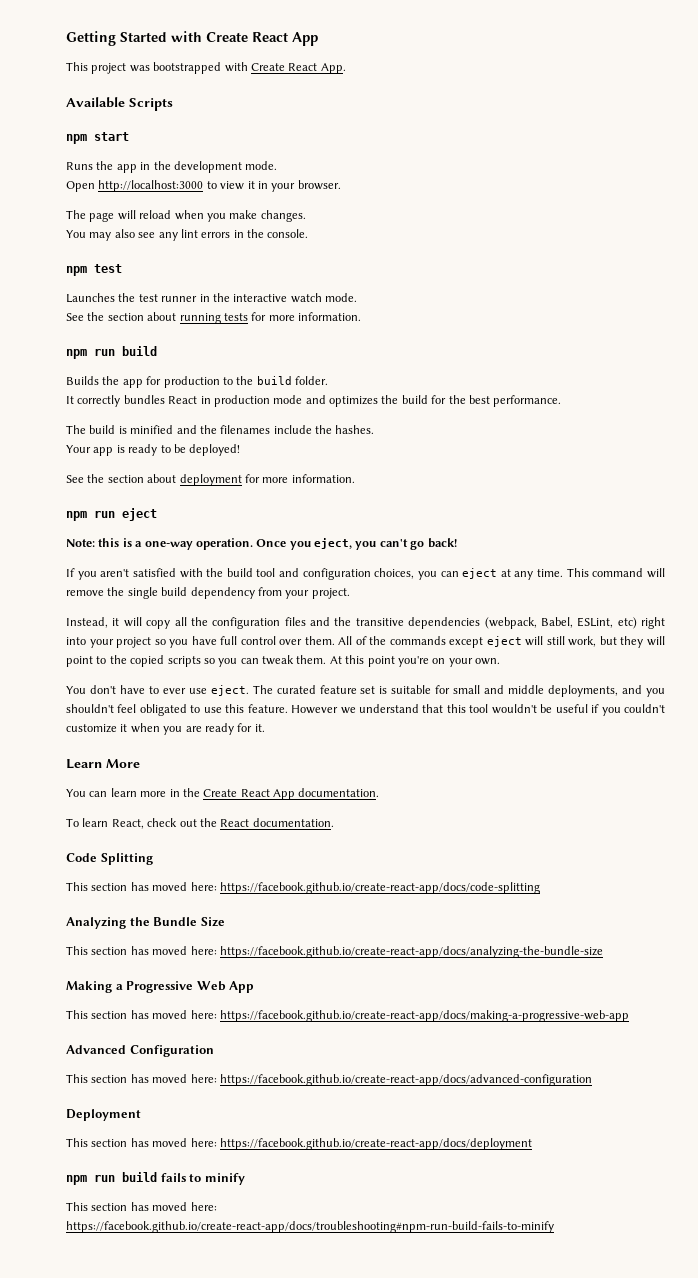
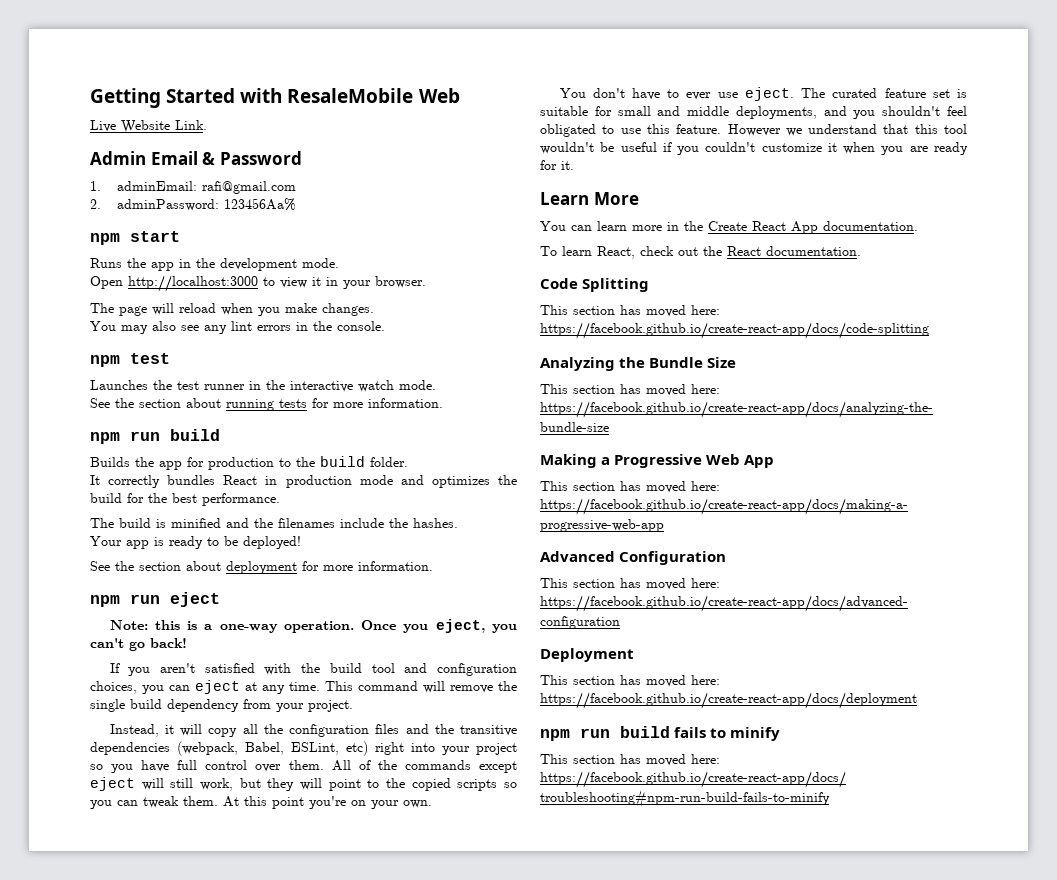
[206,32,318,46] [66,62,346,74] [66,97,173,111] Create React App // This project was bootstrapped with Create React App. // Available Scripts -> [287,88,460,103] [90,120,207,133] [90,151,302,165] [90,181,296,194] [90,198,296,211] ResaleMobile Web // Live Website Link. // Admin Email & Password // 1. adminEmail: rafi@gmail.com // 2. adminPassword: 123456Aa%

